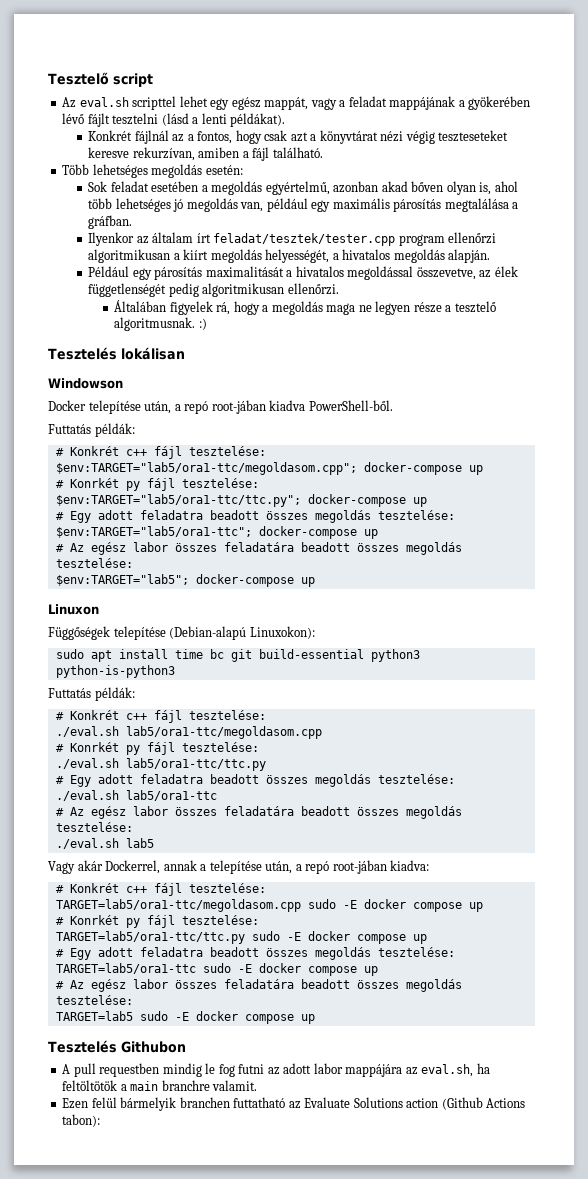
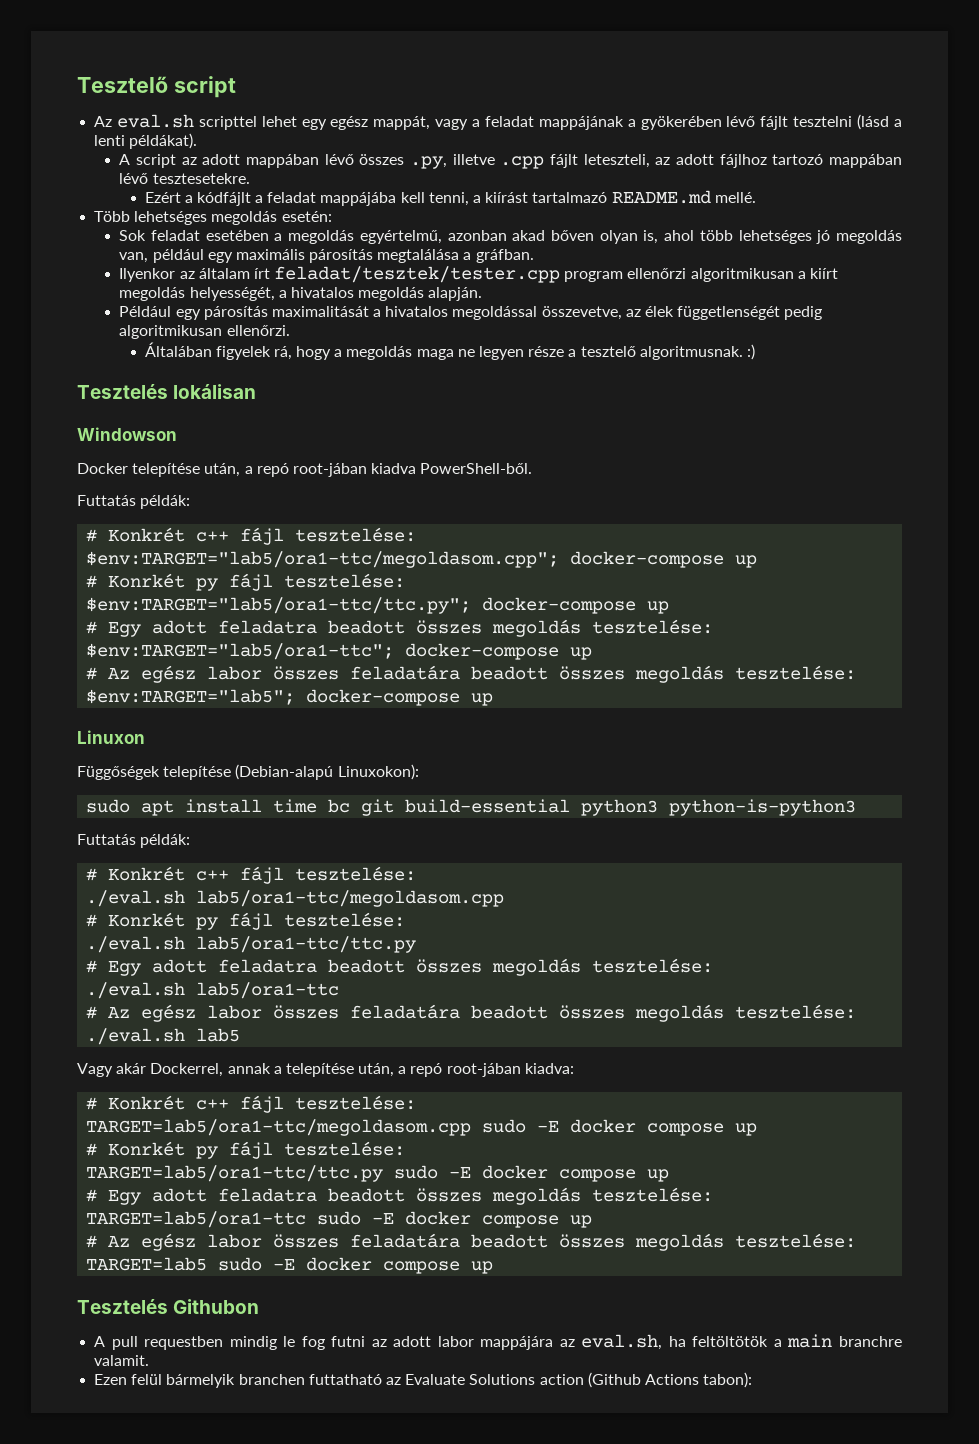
[88,130,509,144] [88,147,323,161] Konkrét fájlnál az a fontos, hogy csak azt a könyvtárat nézi végig teszteseteket keresve rekurzívan, amiben a fájl található. -> [119,154,902,169] [119,173,250,184] [144,190,756,206] A script az adott mappában lévő összes .py, illetve .cpp fájlt leteszteli, az adott fájlhoz tartozó mappában lévő tesztesetekre. // Ezért a kódfájlt a feladat mappájába kell tenni, a kiírást tartalmazó README.md mellé.

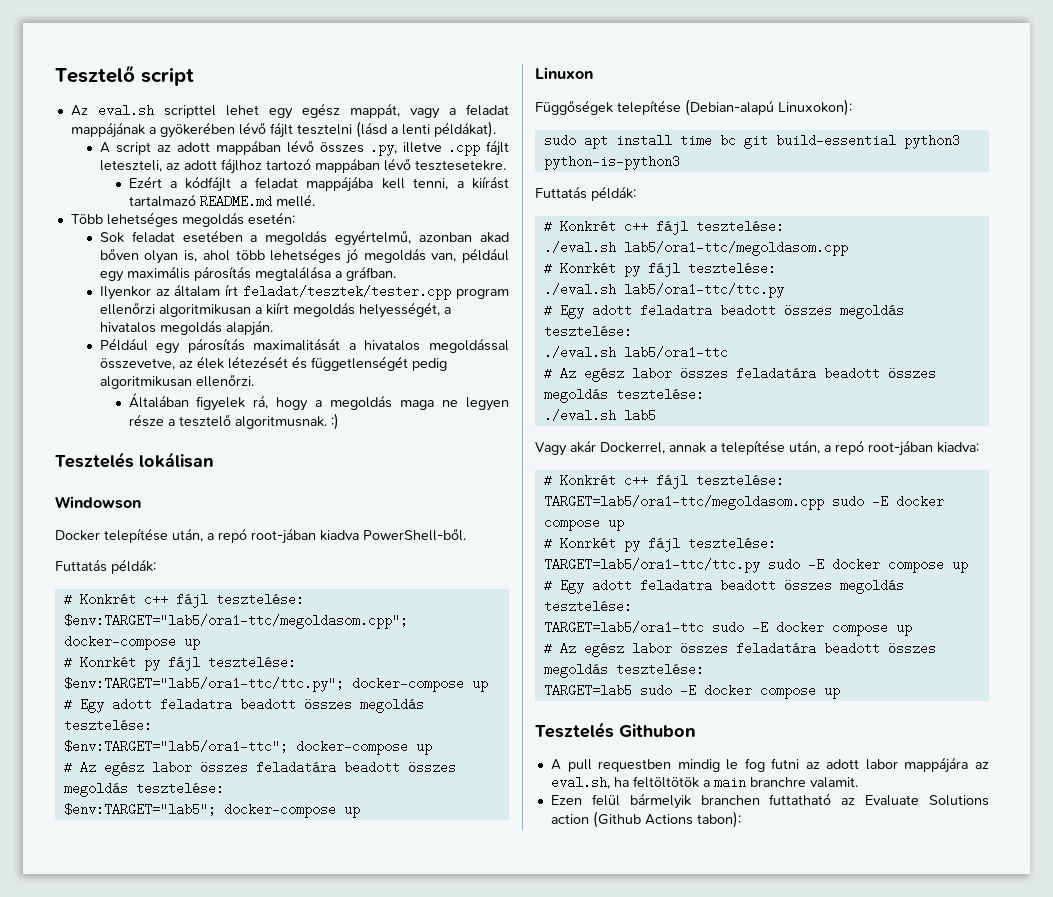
(674, 311) none -> [227,356,307,369] létezését és

